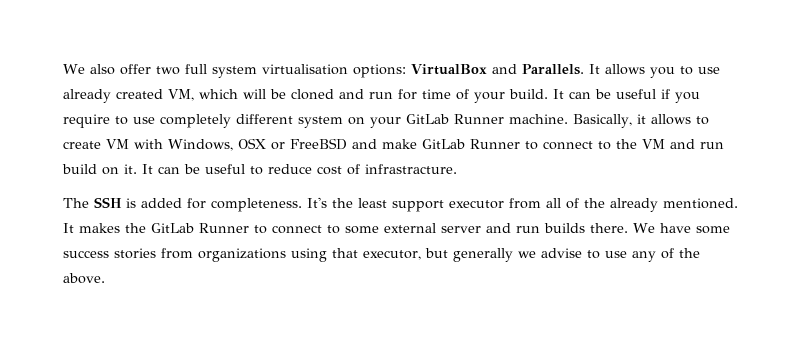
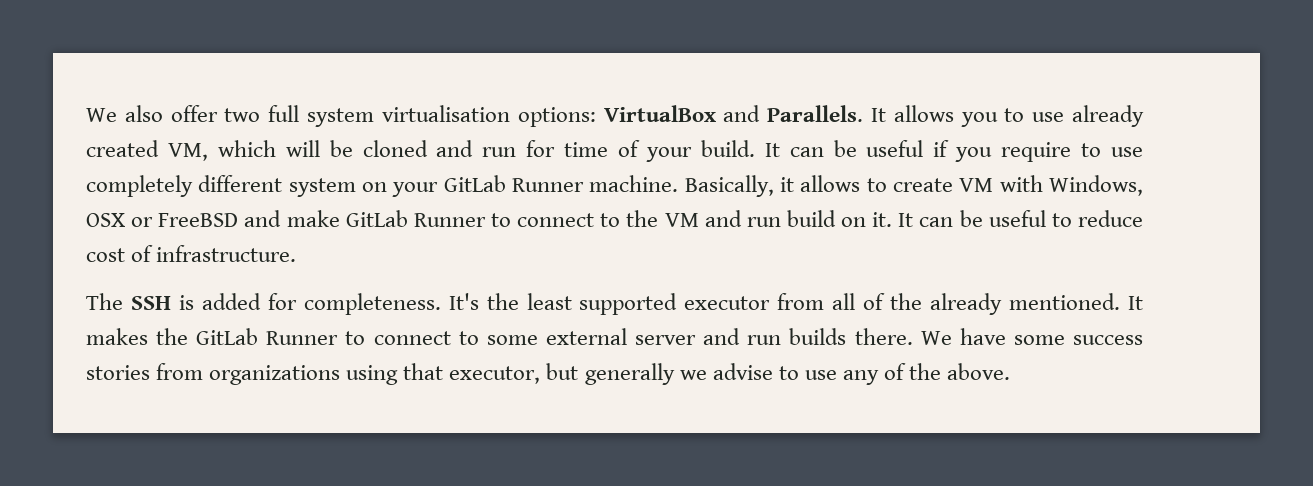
[365,164,457,174] infrastracture. -> [156,245,297,262] infrastructure.
[392,200,444,212] support -> [579,293,678,315] supported

